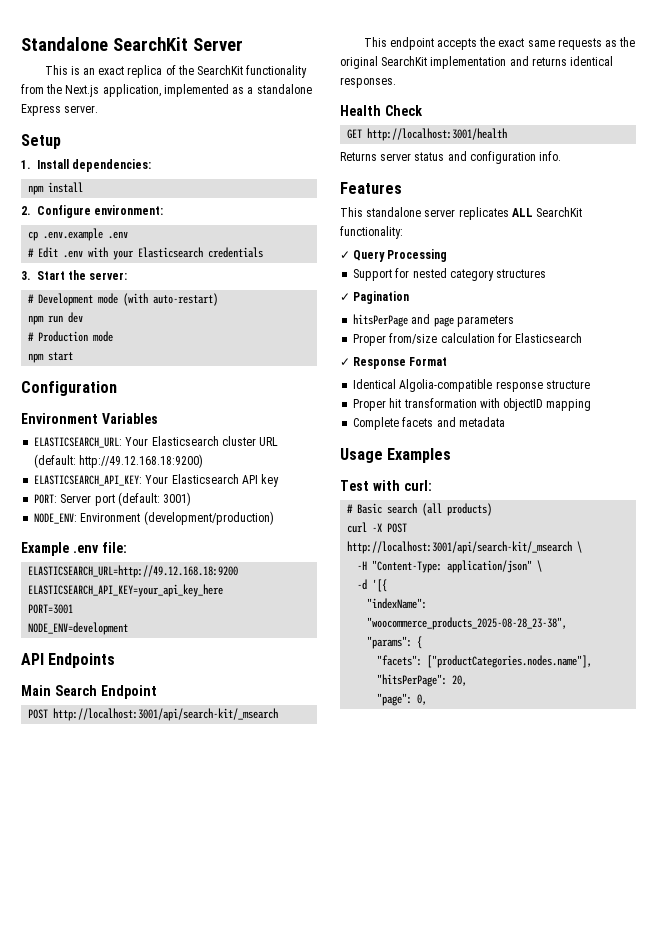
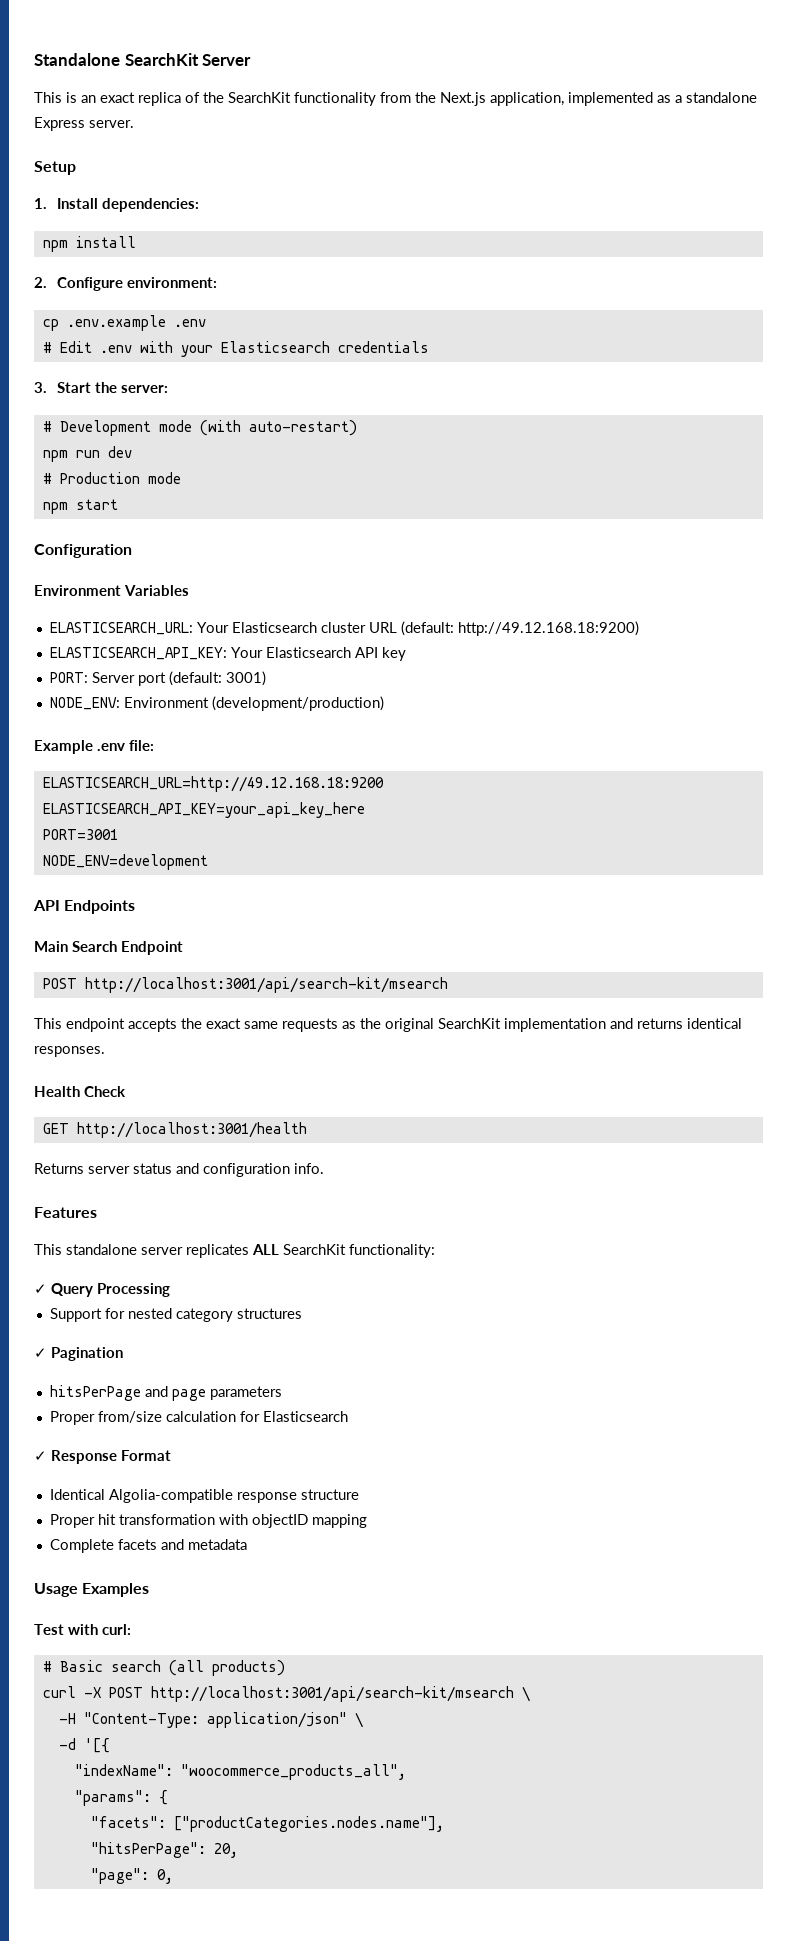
[53,708,279,721] http://localhost:3001/api/search-kit/_msearch -> [84,977,448,993] http://localhost:3001/api/search-kit/msearch
[347,541,573,554] http://localhost:3001/api/search-kit/_msearch -> [150,1686,514,1702] http://localhost:3001/api/search-kit/msearch
[367,617,568,630] "woocommerce_products_2025-08-28_23-38", -> [180,1764,406,1780] "woocommerce_products_all",

